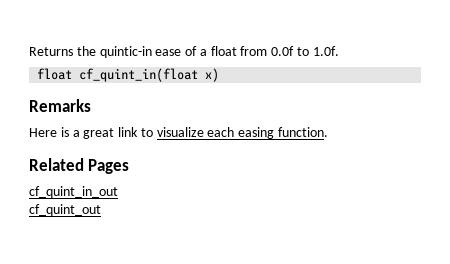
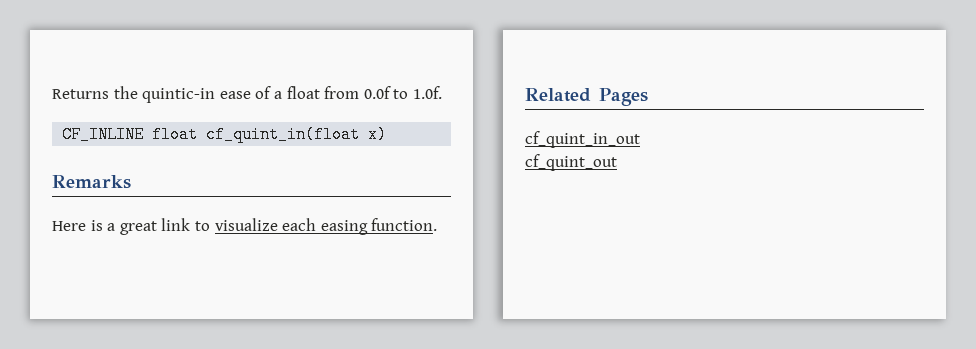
(339, 51) none -> [62,126,145,143] CF_INLINE

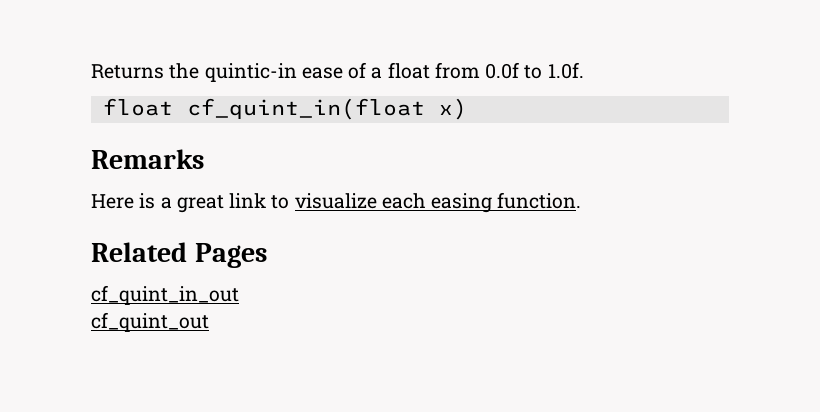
[62,126,145,143] CF_INLINE -> (584, 70) none

